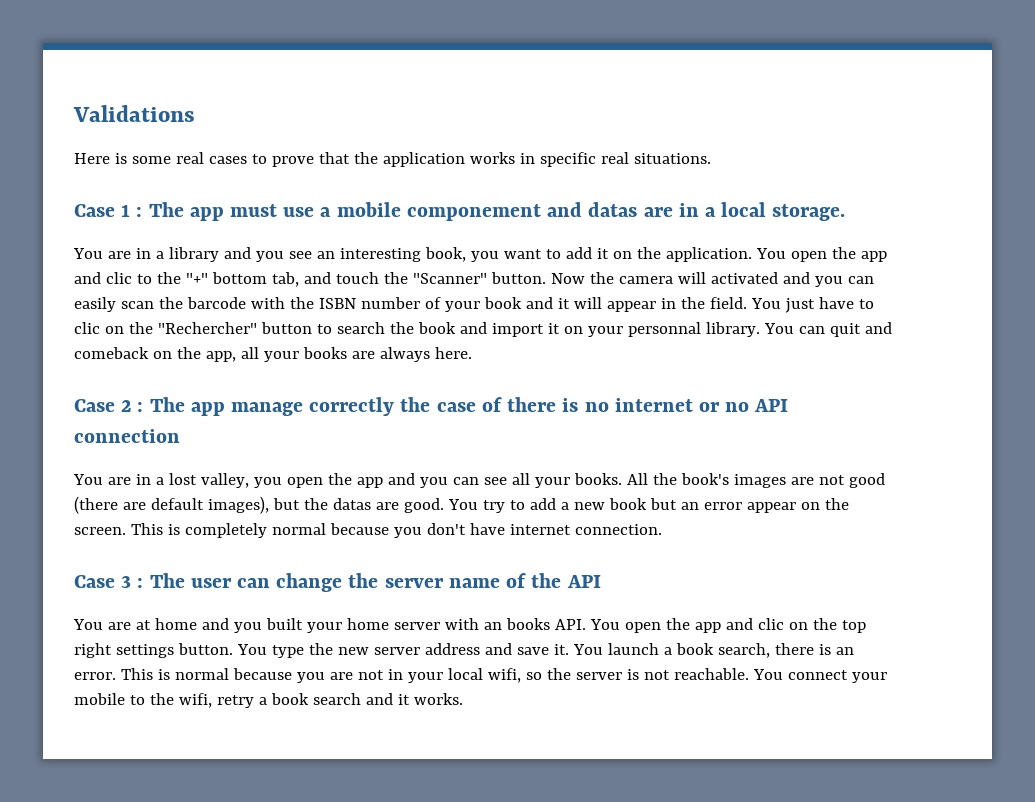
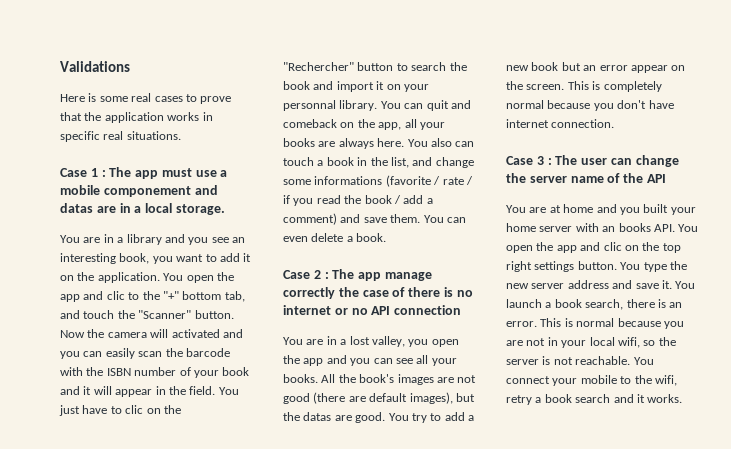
(472, 353) none -> [407,138,475,147] [283,157,474,168] [283,175,473,187] [283,195,433,206] [283,213,466,225] [283,233,387,242] You also can touch a book in the list, and change some informations (favorite / rate / if you read the book / add a comment) and save them. You can even delete a book.

